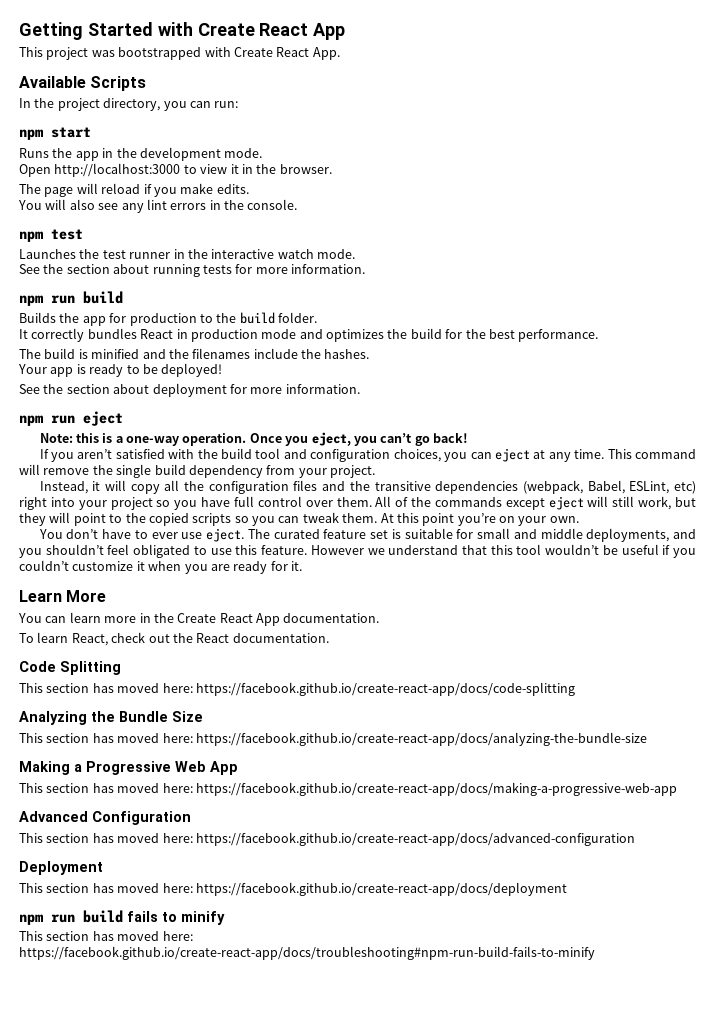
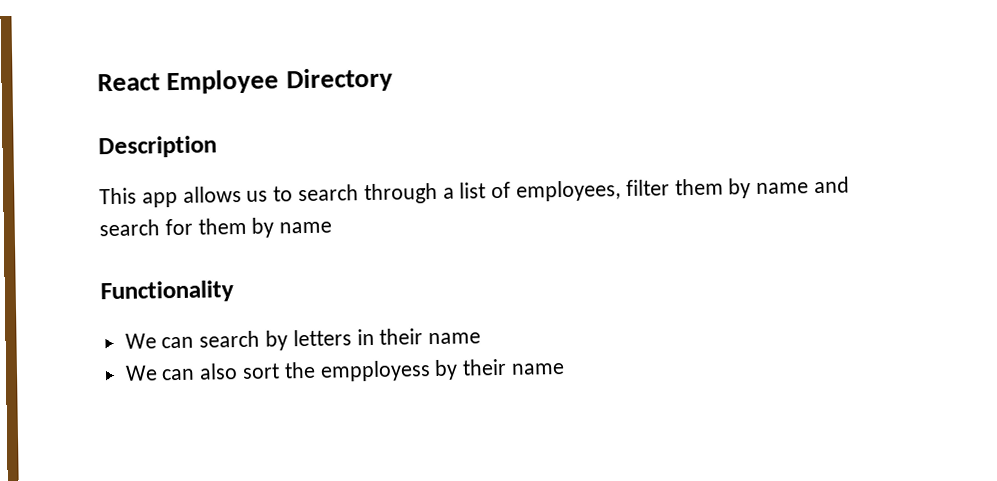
[19,22,346,40] [19,47,340,60] [19,76,147,91] [19,98,239,111] [19,127,91,140] [19,147,263,161] [19,163,332,177] [19,183,249,197] [18,199,298,213] [19,229,83,242] [19,249,355,259] [19,264,365,277] [19,291,123,306] [19,312,317,326] [19,328,599,342] [19,348,370,359] [18,363,223,377] [19,383,360,397] [19,411,123,426] [39,432,468,446] [39,448,697,462] [19,464,375,478] [39,480,696,494] [19,496,697,510] [19,512,579,526] [38,528,696,542] [19,544,696,558] [19,560,302,574] [19,590,107,602] [18,612,380,626] [19,632,329,646] [19,661,121,675] [19,682,575,696] [19,711,203,725] [19,732,647,746] [19,761,238,775] [19,782,677,796] [19,811,191,825] [19,832,635,846] [19,861,103,875] [19,882,567,896] [19,910,225,925] [19,931,193,941] [19,946,595,960] Getting Started with Create React App // This project was bootstrapped with Create React App. // Available Scripts // In the project directory, you can run: // npm start // Runs the app in the development mode. // Open http://localhost:3000 to view it in the browser. // The page will reload if you make edits. // You will also see any lint errors in the console. // npm test // Launches the test runner in the interactive watch mode. // See the section about running tests for more information. // npm run build // Builds the app for production to the build folder. // It correctly bundles React in production mode and optimizes the build for the best performance. // The build is minified and the filenames include the hashes. // Your app is ready to be deployed! // See the section about deployment for more information. // npm run eject // Note: this is a one-way operation. Once you eject, you can’t go back! // If you aren’t satisfied with the build tool and configuration choices, you can eject at any time. This command will remove the single build dependency from your project. // Instead, it will copy all the configuration files and the transitive dependencies (webpack, Babel, ESLint, etc) right into your project so you have full control over them. All of the commands except eject will still work, but they will point to the copied scripts so you can tweak them. At this point you’re on your own. // You don’t have to ever use eject. The curated feature set is suitable for small and middle deployments, and you shouldn’t feel obligated to use this feature. However we understand that this tool wouldn’t be useful if you couldn’t customize it when you are ready for it. // Learn More // You can learn more in the Create React App documentation. // To learn React, check out the React documentation. // Code Splitting // This section has moved here: https://facebook.github.io/create-react-app/docs/code-splitting // Analyzing the Bundle Size // This section has moved here: https://facebook.github.io/create-react-app/docs/analyzing-the-bundle-size // Making a Progressive Web App // This section has moved here: https://facebook.github.io/create-react-app/docs/making-a-progressive-web-app // Advanced Configuration // This section has moved here: https://facebook.github.io/create-react-app/docs/advanced-configuration // Deployment // This section has moved here: https://facebook.github.io/create-react-app/docs/deployment // npm run build fails to minify // This section has moved here: https://facebook.github.io/create-react-app/docs/troubleshooting#npm-run-build-fails-to-minify -> [97,67,393,95] [98,135,217,159] [99,176,851,208] [99,217,333,238] [100,280,234,304] [124,328,482,351] [124,358,566,382] React Employee Directory // Description // This app allows us to search through a list of employees, filter them by name and search for them by name // Functionality // We can search by letters in their name // We can also sort the empployess by their name

